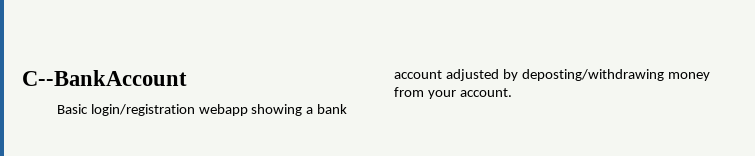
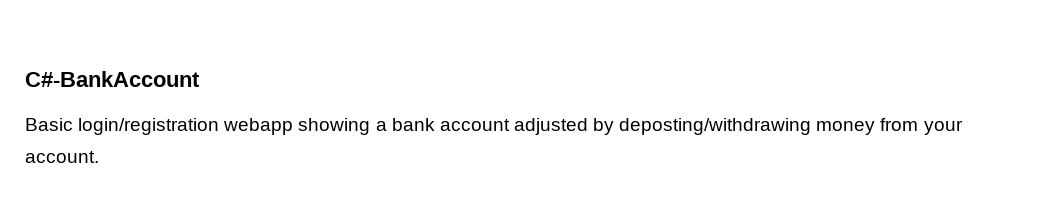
[22,70,187,86] C--BankAccount -> [25,71,200,87] C#-BankAccount

